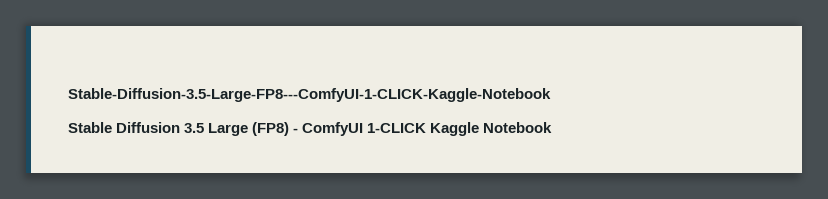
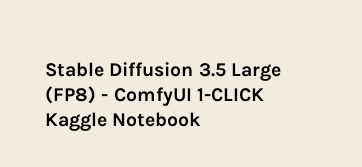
[68,88,551,102] Stable-Diffusion-3.5-Large-FP8---ComfyUI-1-CLICK-Kaggle-Notebook // -> (45, 69) none

